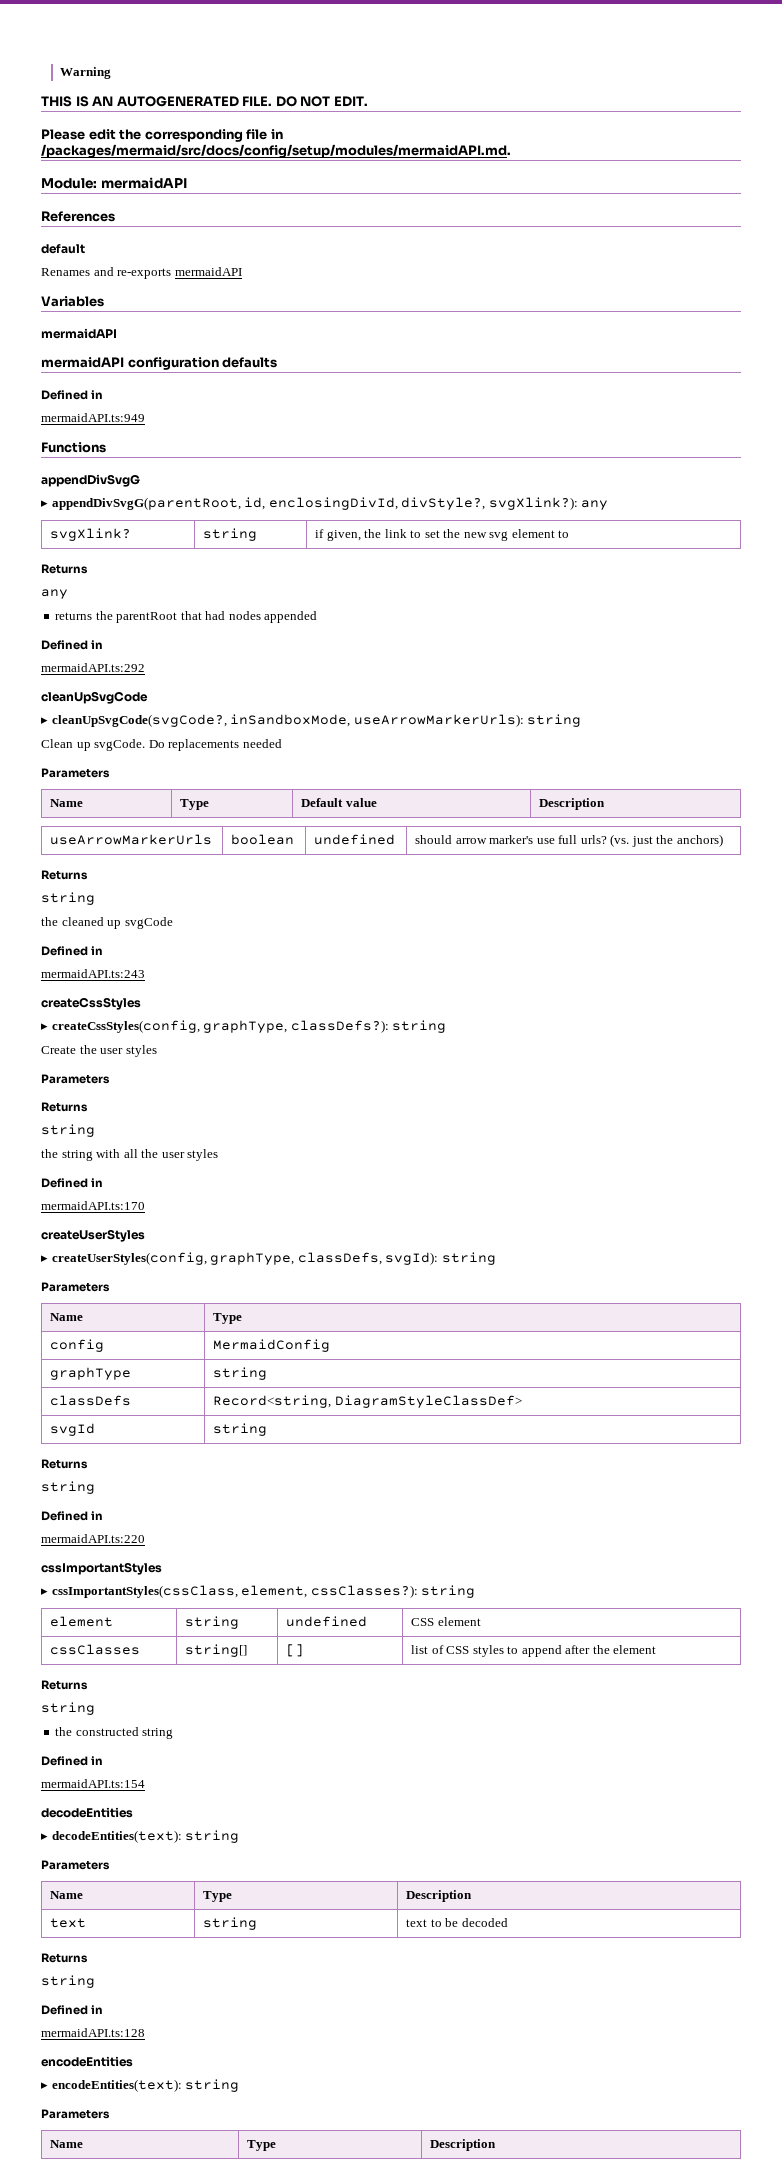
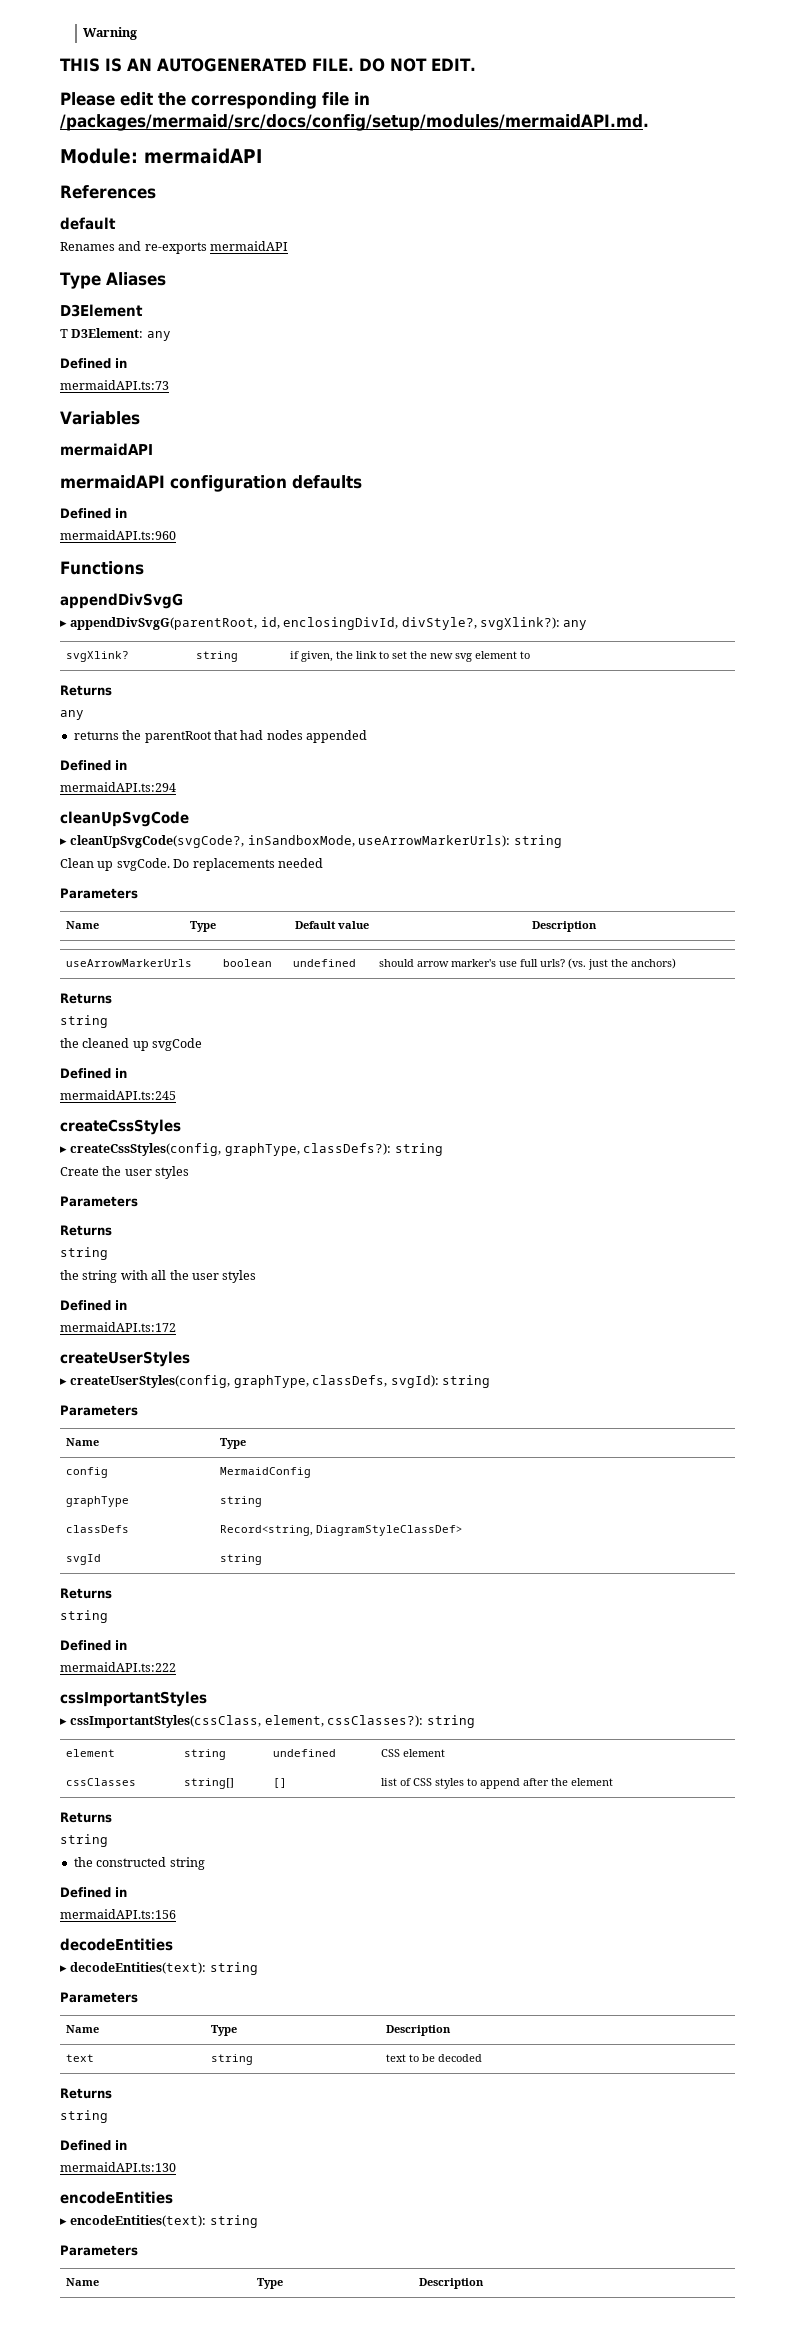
(242, 271) none -> [60,272,166,289] [60,304,143,317] [60,328,171,341] [60,358,127,369] [60,380,169,390] // Type Aliases // D3Element // Ƭ D3Element: any // Defined in // mermaidAPI.ts:73
[41,413,145,422] mermaidAPI.ts:949 -> [60,530,176,540] mermaidAPI.ts:960
[41,663,145,672] mermaidAPI.ts:292 -> [60,782,176,792] mermaidAPI.ts:294
[41,969,145,978] mermaidAPI.ts:243 -> [60,1090,176,1100] mermaidAPI.ts:245
[41,1201,145,1210] mermaidAPI.ts:170 -> [60,1322,176,1332] mermaidAPI.ts:172
[41,1534,145,1543] mermaidAPI.ts:220 -> [60,1662,176,1672] mermaidAPI.ts:222
[41,1779,145,1788] mermaidAPI.ts:154 -> [60,1909,176,1919] mermaidAPI.ts:156
[41,2028,145,2037] mermaidAPI.ts:128 -> [60,2162,176,2172] mermaidAPI.ts:130

